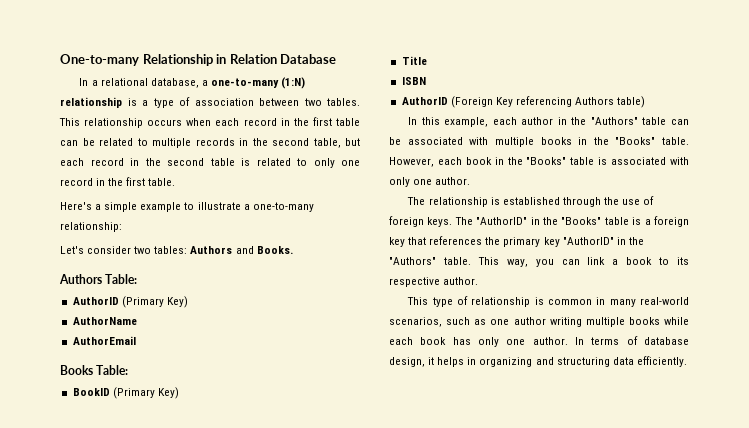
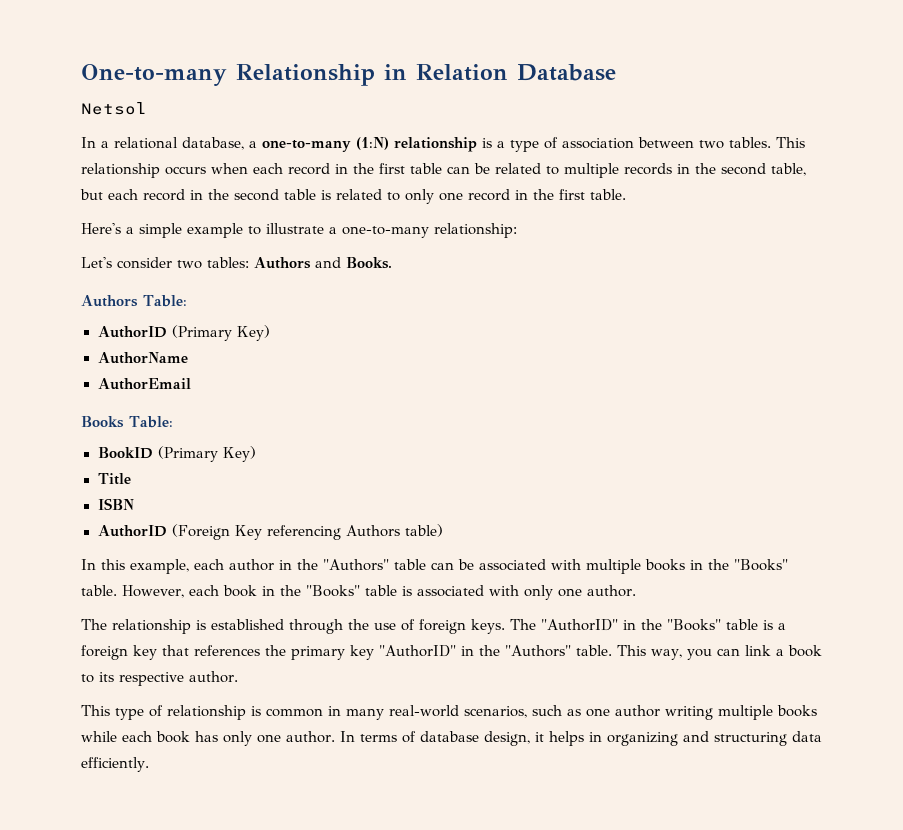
(337, 59) none -> [81,102,147,115] // Netsol

